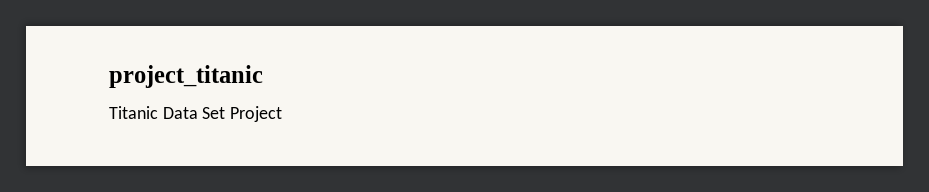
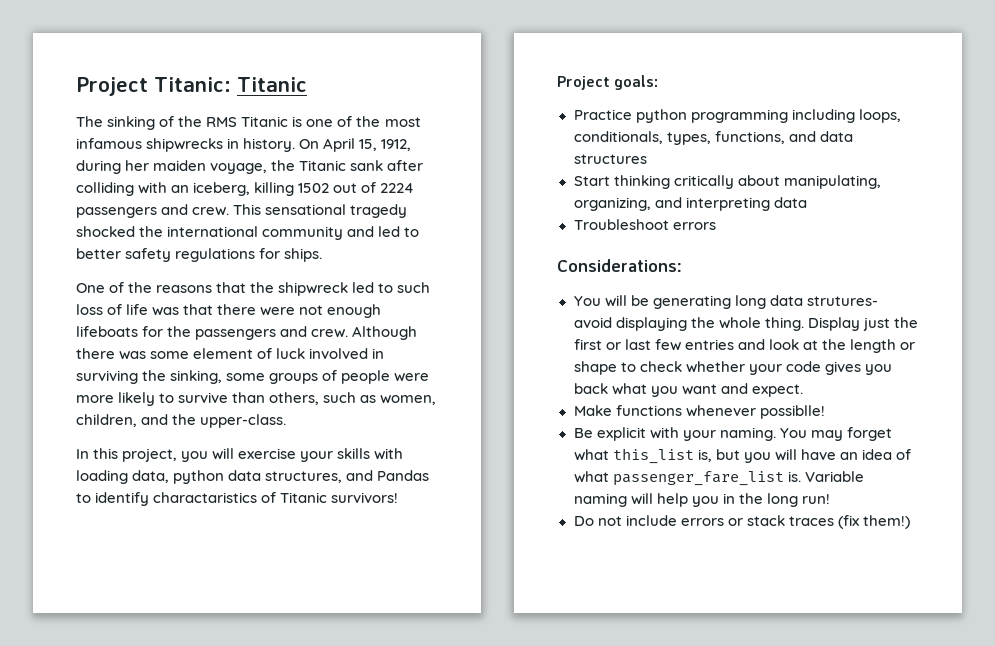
[109,65,263,88] [109,106,283,122] project_titanic // Titanic Data Set Project -> [76,77,307,96] [76,116,421,130] [76,138,412,152] [76,160,424,174] [76,182,415,196] [76,204,408,218] [76,226,420,240] [76,248,323,262] [76,282,431,296] [76,304,382,318] [76,326,418,340] [76,348,385,360] [76,370,430,384] [76,392,437,406] [76,414,287,428] [76,448,404,462] [76,470,430,484] [76,492,399,506] [557,75,659,90] [573,109,901,123] [573,131,853,145] [573,154,647,164] [573,175,881,189] [573,197,807,211] [573,219,716,230] [557,259,682,272] [573,295,878,309] [573,317,918,331] [573,339,915,353] [573,361,892,375] [573,383,803,397] [573,405,825,419] [573,427,892,441] [573,448,911,464] [573,471,864,486] [573,493,830,507] [573,515,910,529] Project Titanic: Titanic // The sinking of the RMS Titanic is one of the most infamous shipwrecks in history. On April 15, 1912, during her maiden voyage, the Titanic sank after colliding with an iceberg, killing 1502 out of 2224 passengers and crew. This sensational tragedy shocked the international community and led to better safety regulations for ships. // One of the reasons that the shipwreck led to such loss of life was that there were not enough lifeboats for the passengers and crew. Although there was some element of luck involved in surviving the sinking, some groups of people were more likely to survive than others, such as women, children, and the upper-class. // In this project, you will exercise your skills with loading data, python data structures, and Pandas to identify charactaristics of Titanic survivors! // Project goals: // Practice python programming including loops, conditionals, types, functions, and data structures // Start thinking critically about manipulating, organizing, and interpreting data // Troubleshoot errors // Considerations: // You will be generating long data strutures- avoid displaying the whole thing. Display just the first or last few entries and look at the length or shape to check whether your code gives you back what you want and expect. // Make functions whenever possiblle! // Be explicit with your naming. You may forget what this_list is, but you will have an idea of what passenger_fare_list is. Variable naming will help you in the long run! // Do not include errors or stack traces (fix them!)

